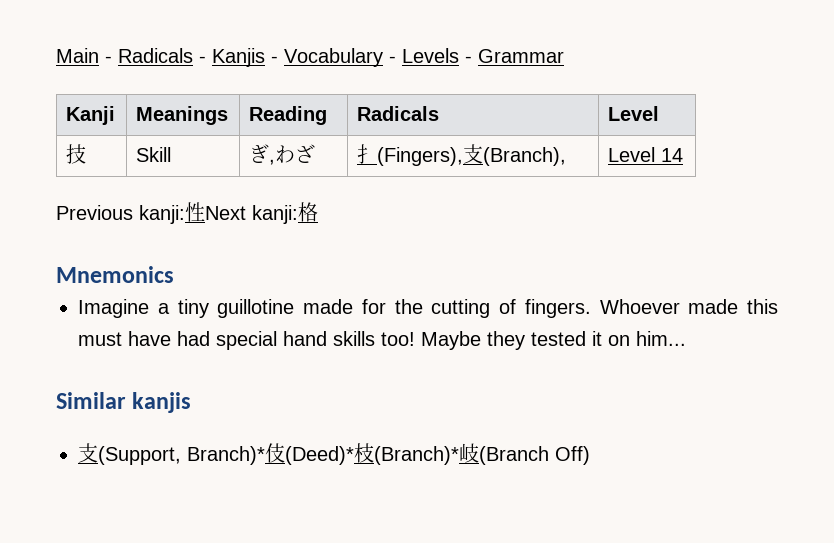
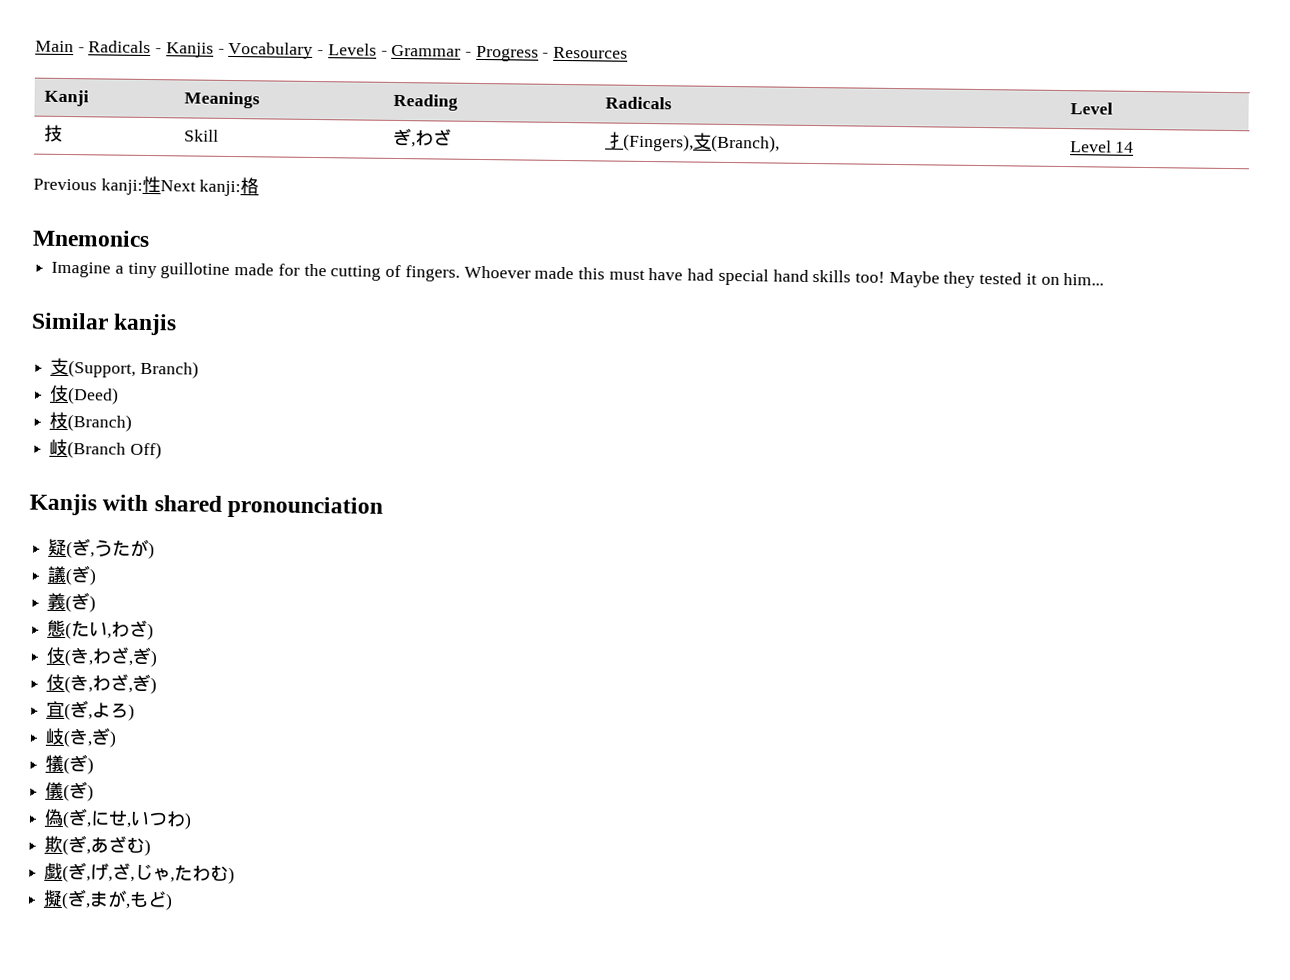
(564, 56) none -> [464,45,629,62] - Progress - Resources
[187,443,459,465] Branch)*伎(Deed)*枝(Branch)* -> [139,360,199,379] [50,384,120,405] [49,411,133,432] Branch) // 伎(Deed) // 枝(Branch) //
(590, 455) none -> [29,493,384,519] [48,538,156,560] [47,565,98,586] [47,592,97,613] [47,619,155,641] [46,646,159,668] [46,673,158,695] [46,700,136,721] [45,727,118,748] [45,754,95,775] [45,781,95,802] [44,808,193,830] [44,835,152,857] [44,862,236,885] [43,889,174,911] // Kanjis with shared pronounciation // 疑(ぎ,うたが) // 議(ぎ) // 義(ぎ) // 態(たい,わざ) // 伎(き,わざ,ぎ) // 伎(き,わざ,ぎ) // 宜(ぎ,よろ) // 岐(き,ぎ) // 犠(ぎ) // 儀(ぎ) // 偽(ぎ,にせ,いつわ) // 欺(ぎ,あざむ) // 戯(ぎ,げ,ざ,じゃ,たわむ) // 擬(ぎ,まが,もど)

